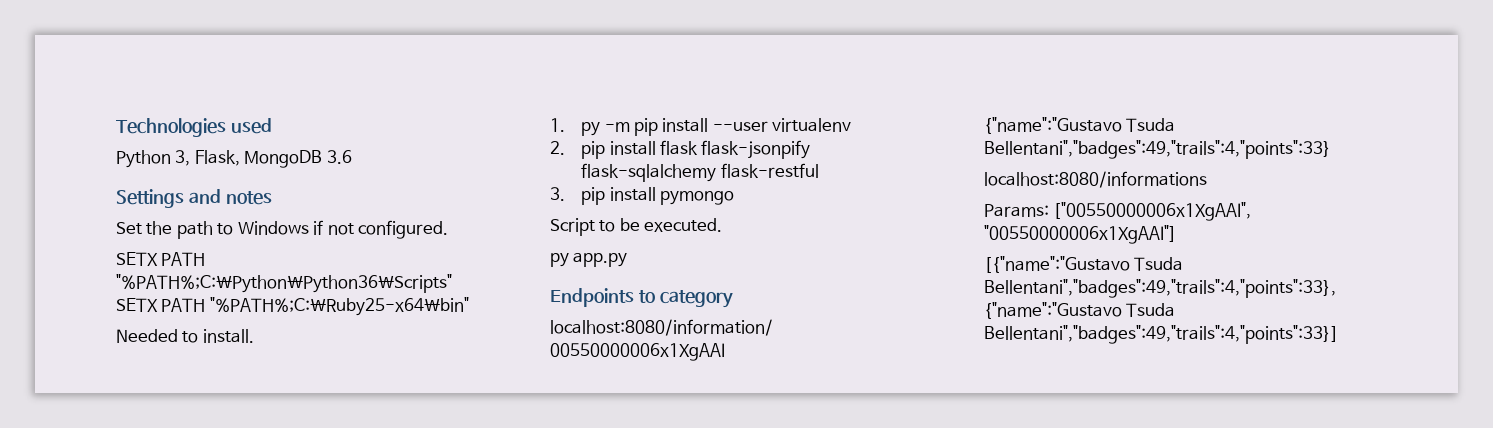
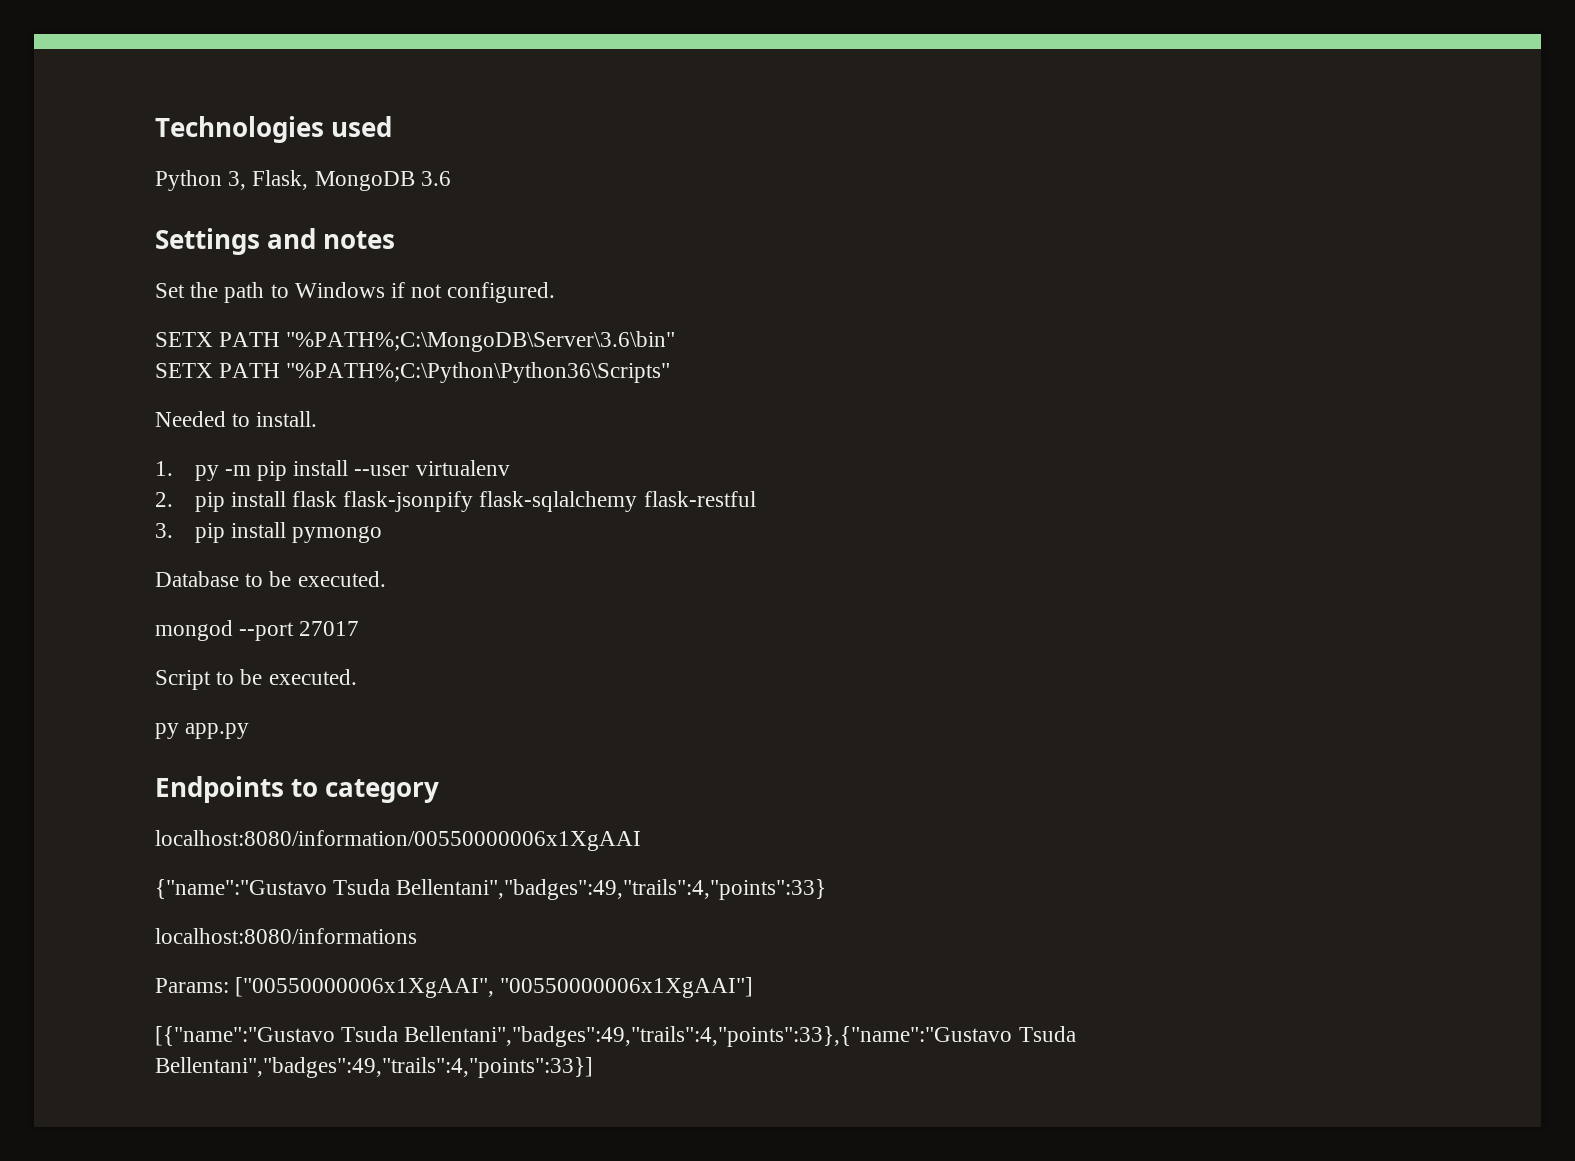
[116,274,452,293] [116,297,469,316] "%PATH%;C:\Python\Python36\Scripts" // SETX PATH "%PATH%;C:\Ruby25-x64\bin" -> [286,331,676,352] [155,362,671,383] "%PATH%;C:\MongoDB\Server\3.6\bin" // SETX PATH "%PATH%;C:\Python\Python36\Scripts"
(734, 198) none -> [155,571,386,587] [155,620,360,641] // Database to be executed. // mongod --port 27017

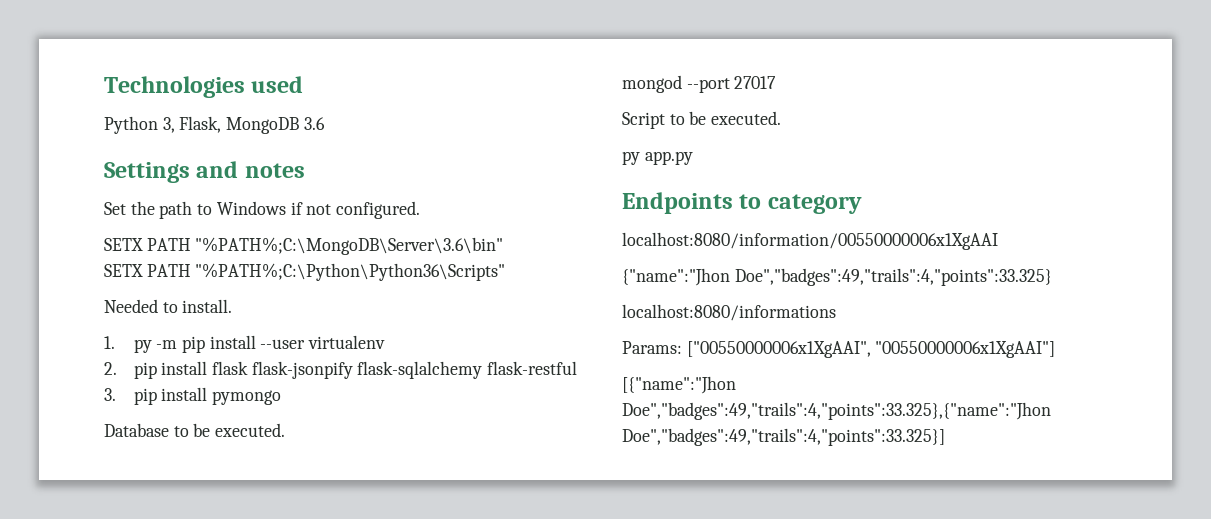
[155,879,827,900] {"name":"Gustavo Tsuda Bellentani","badges":49,"trails":4,"points":33} -> [622,268,1052,286] {"name":"Jhon Doe","badges":49,"trails":4,"points":33.325}
[155,1026,1076,1047] [155,1057,593,1078] [{"name":"Gustavo Tsuda Bellentani","badges":49,"trails":4,"points":33},{"name":"Gustavo Tsuda Bellentani","badges":49,"trails":4,"points":33}] -> [622,376,736,394] [622,402,1051,420] [622,428,945,446] [{"name":"Jhon Doe","badges":49,"trails":4,"points":33.325},{"name":"Jhon Doe","badges":49,"trails":4,"points":33.325}]

